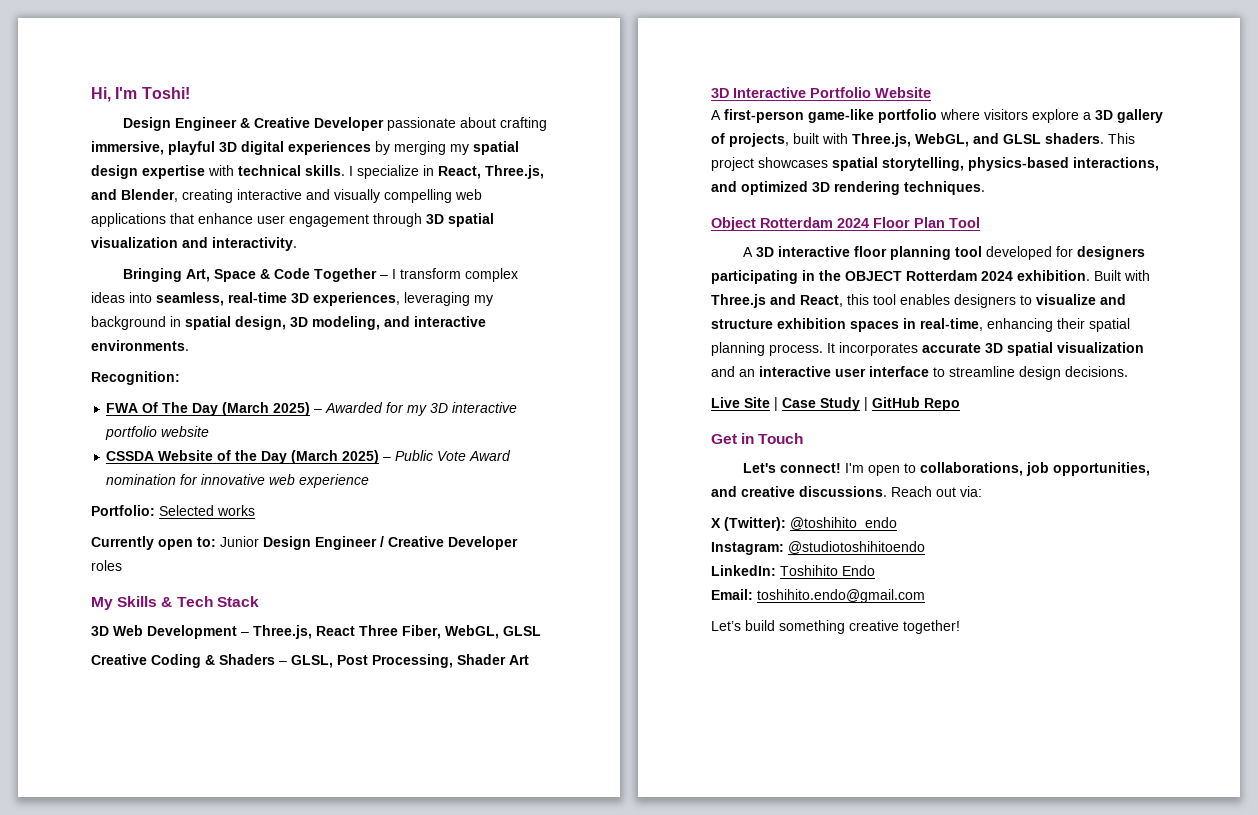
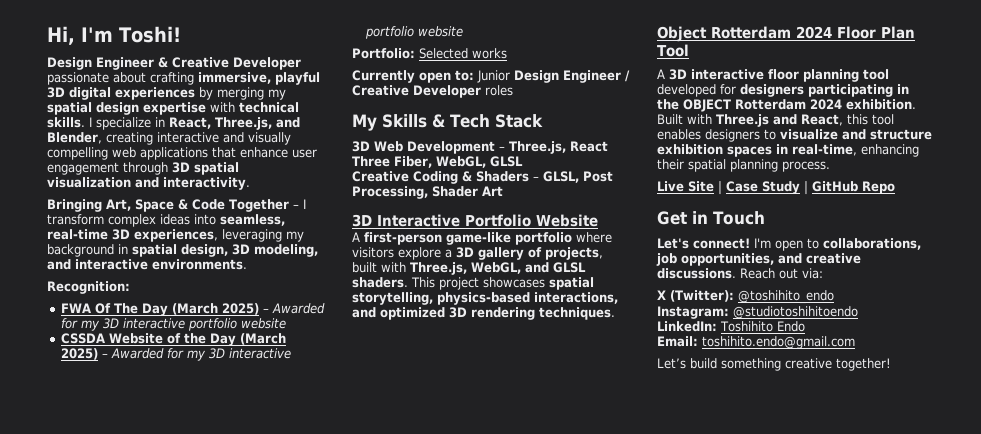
[395,450,512,461] [106,474,370,488] Public Vote Award nomination for innovative web experience -> [110,348,291,361] [364,26,463,39] Awarded for my 3D interactive portfolio website
[827,342,1144,356] [711,366,1128,380] It incorporates accurate 3D spatial visualization and an interactive user interface to streamline design decisions. -> (830, 166) none

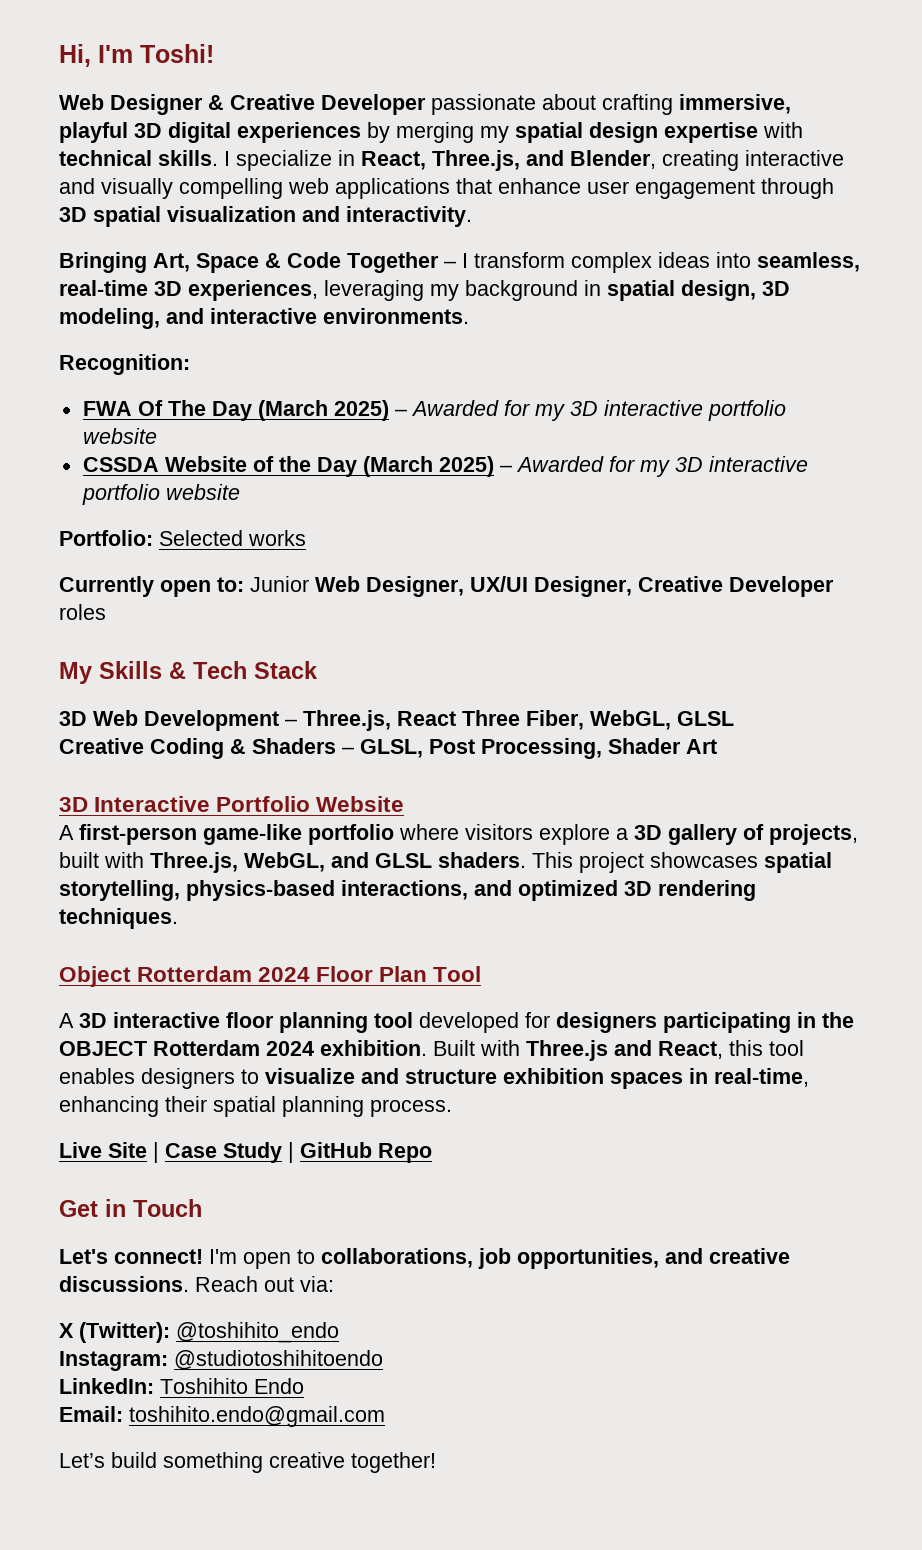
[47,57,154,70] Design Engineer -> [59,94,203,115] Web Designer
[514,70,630,83] Design Engineer / -> [315,576,632,597] Web Designer, UX/UI Designer,

